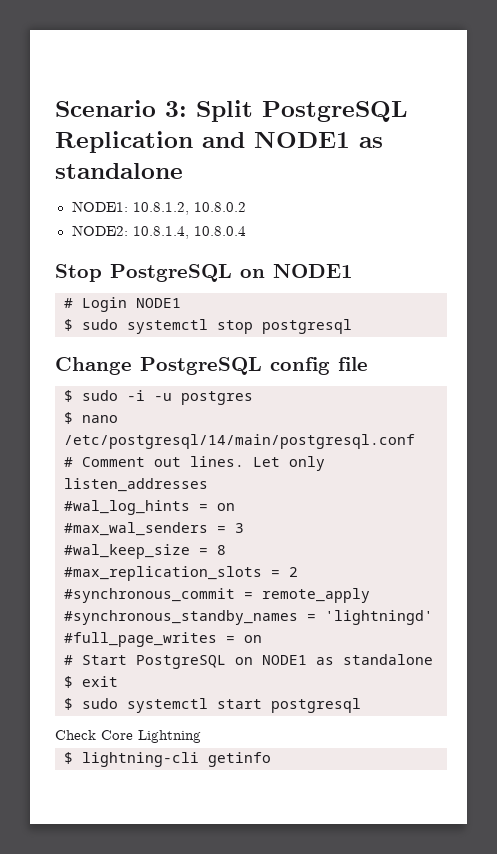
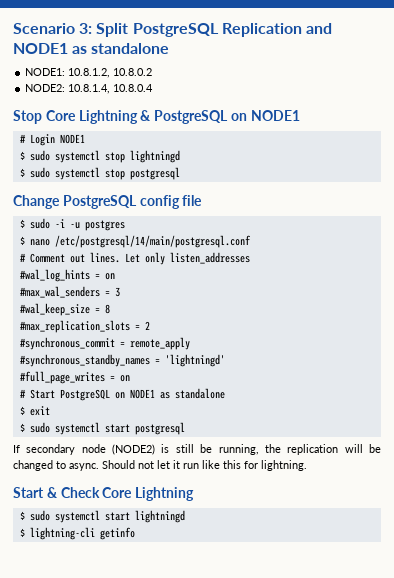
(102, 273) none -> [45,110,152,124] Core Lightning &
(181, 303) none -> [19,150,180,163] // $ sudo systemctl stop lightningd
[55,730,201,743] Check Core Lightning -> [13,444,382,455] [13,460,307,471] [13,487,195,501] [19,510,185,523] If secondary node (NODE2) is still be running, the replication will be changed to async. Should not let it run like this for lightning. // Start & Check Core Lightning // $ sudo systemctl start lightningd

